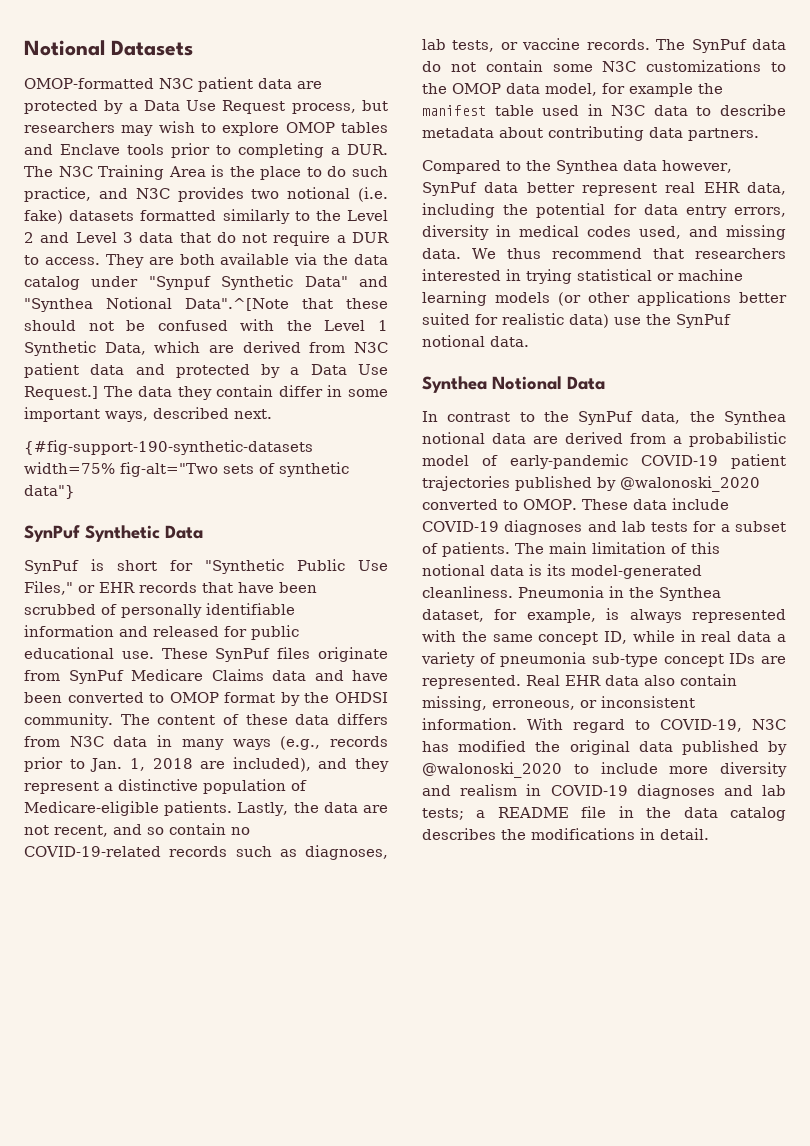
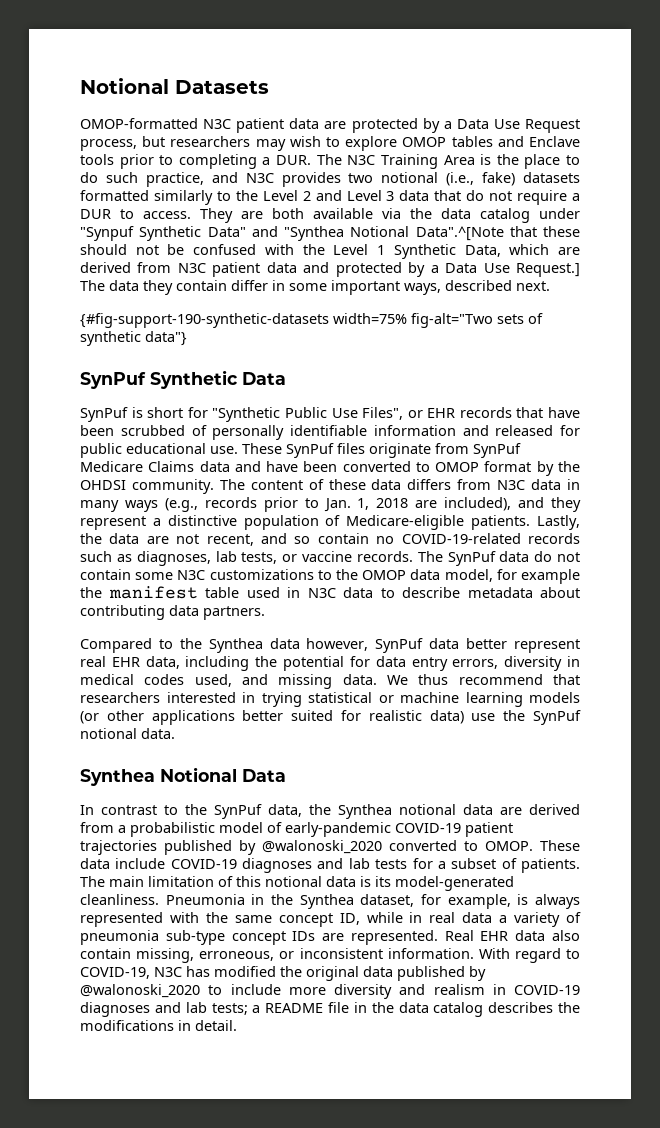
[358,187,388,202] (i.e. -> [446,172,475,186] (i.e.,
[24,581,73,595] Files," -> [362,407,404,420] Files",

